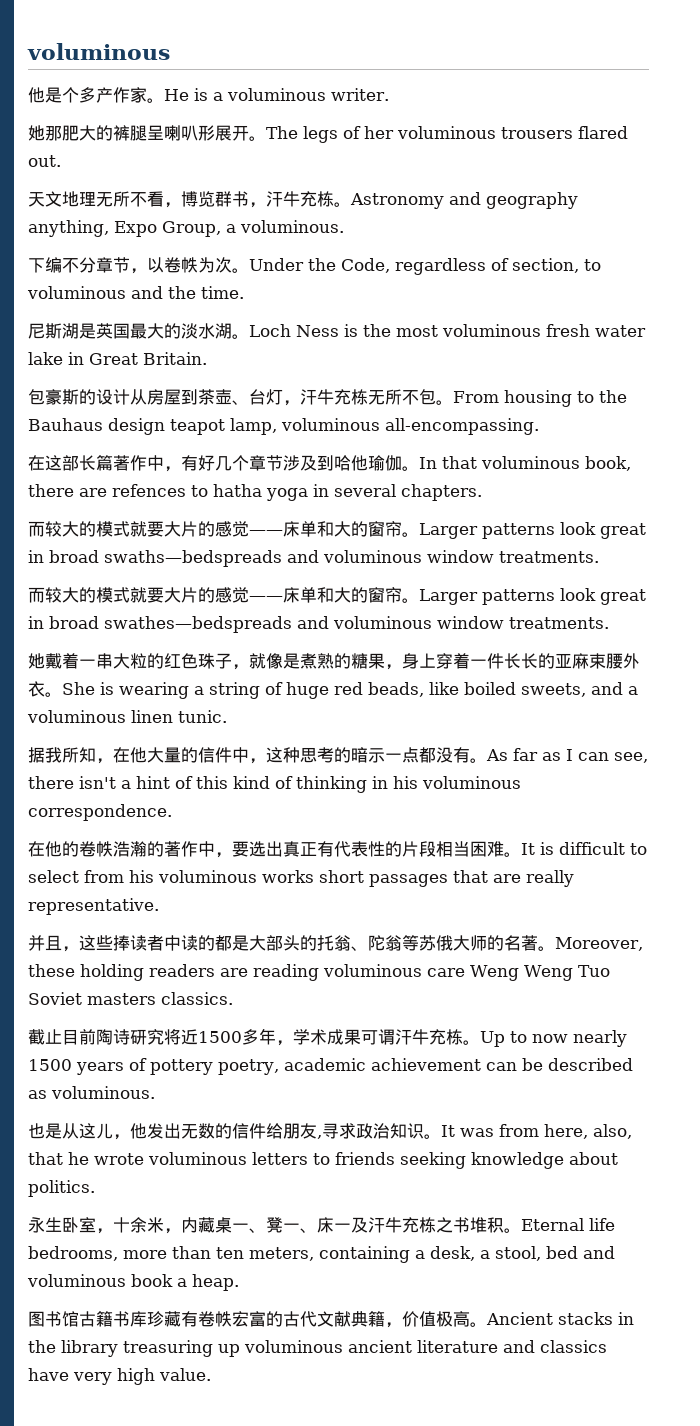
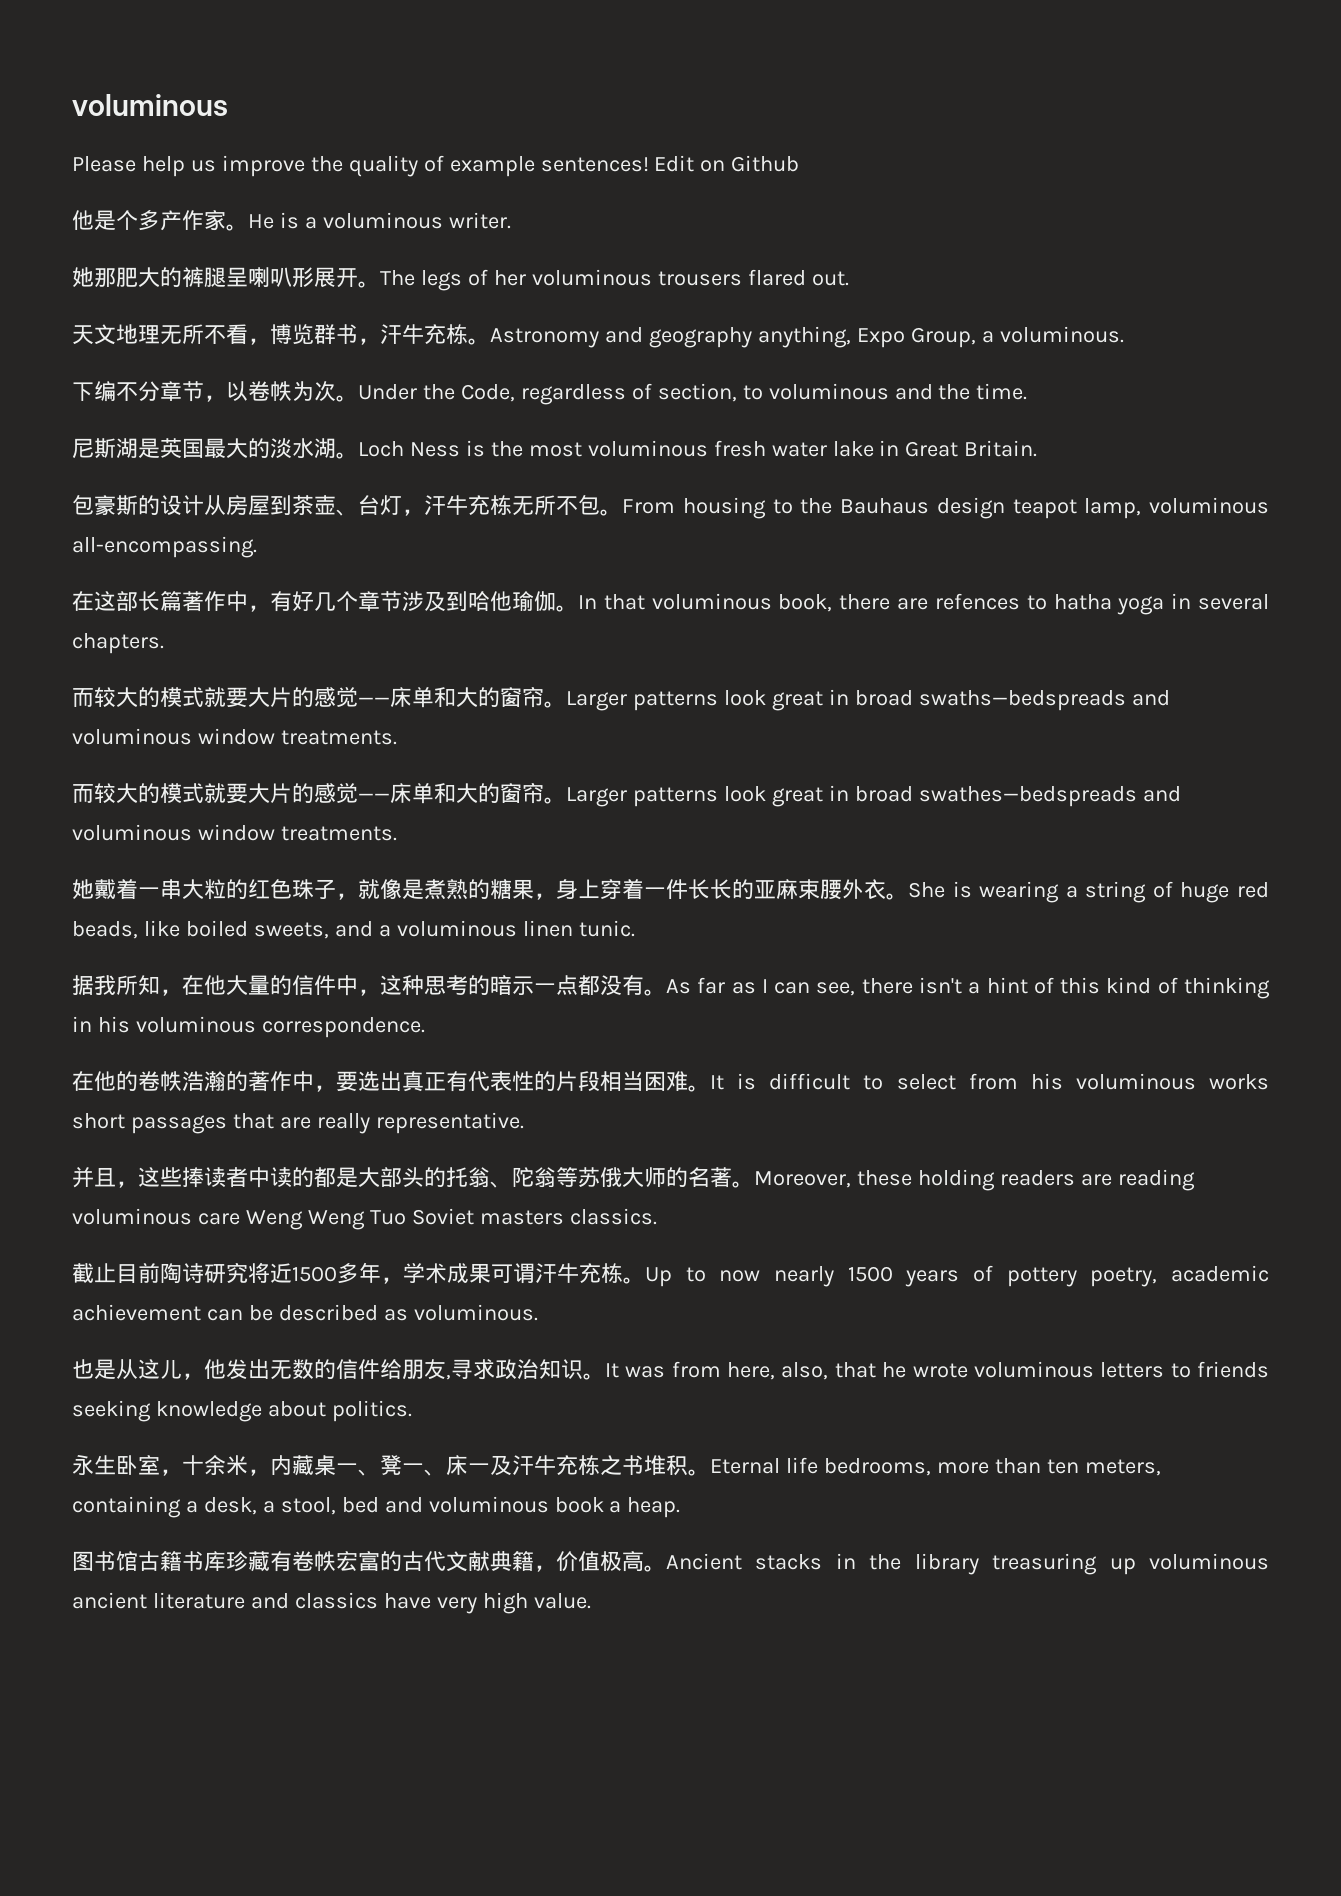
[27,43,170,60] voluminous -> [72,94,228,116] [72,155,800,177] voluminous // Please help us improve the quality of example sentences! Edit on Github

